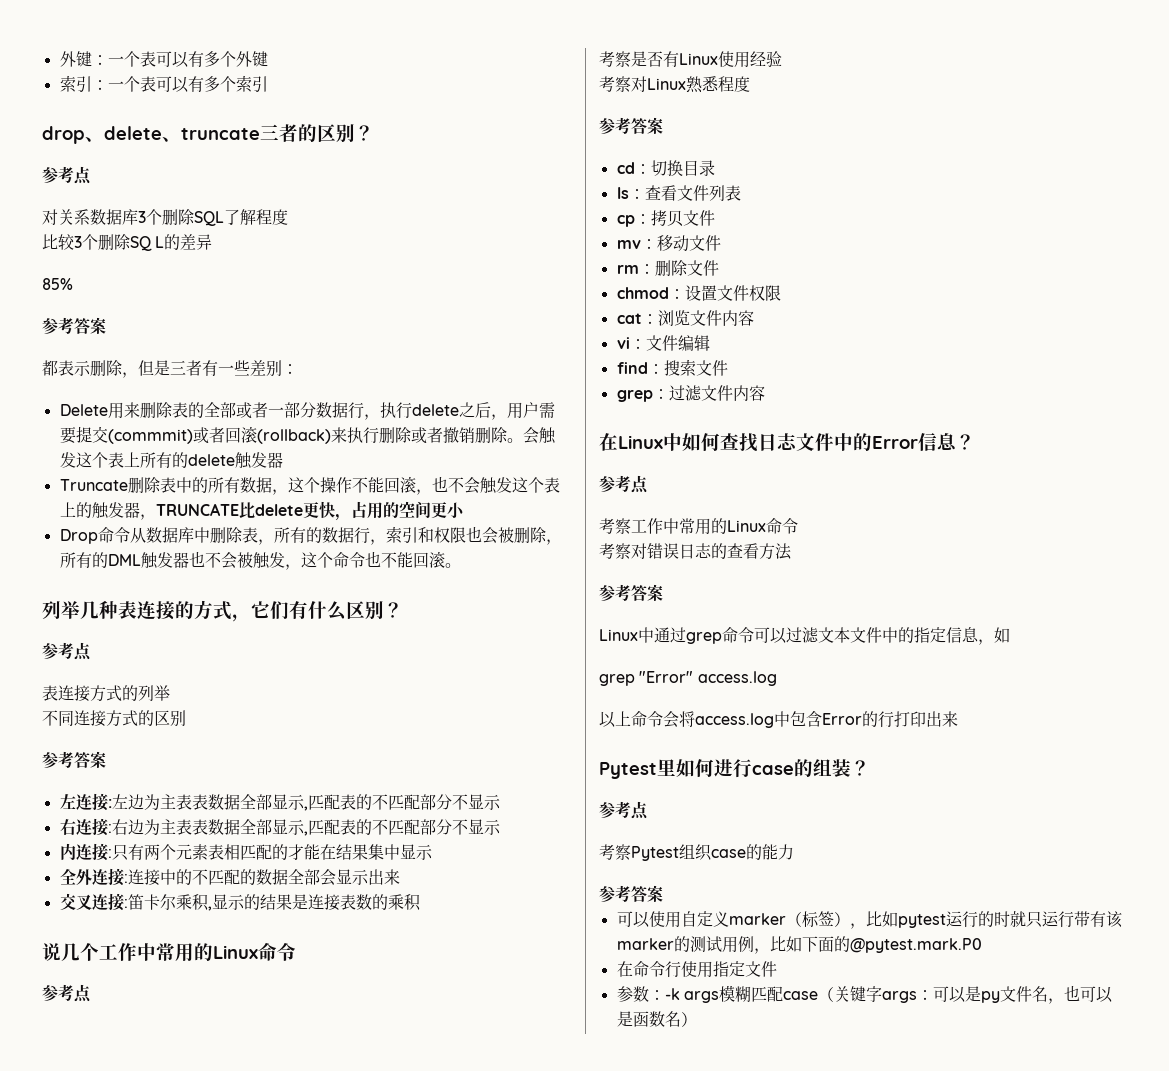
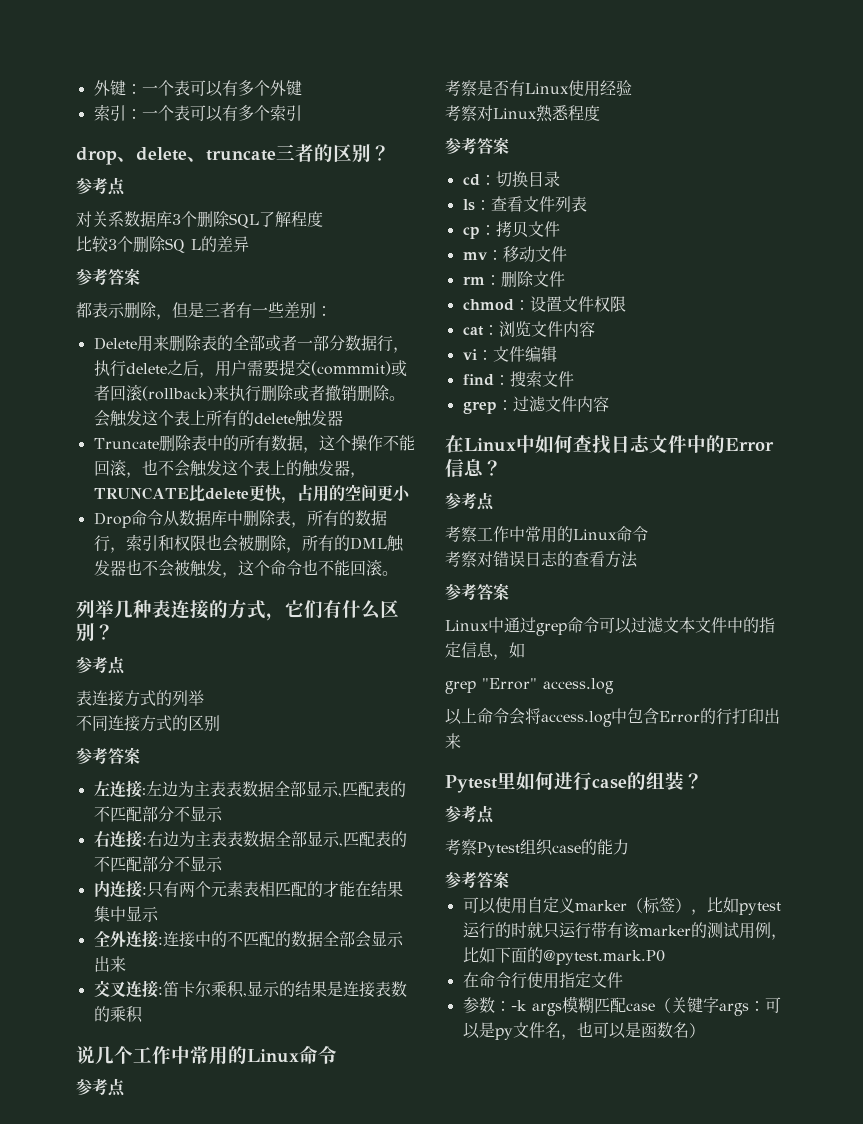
[42,278,73,290] // 85% -> (249, 244) none

